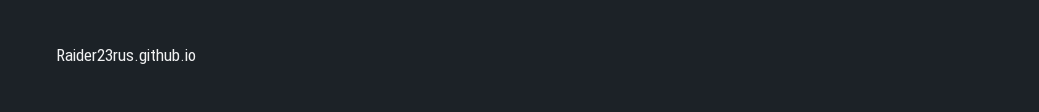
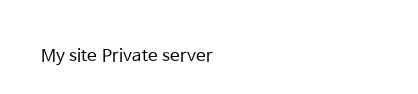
[56,49,196,64] Raider23rus.github.io -> [41,48,214,66] My site Private server

